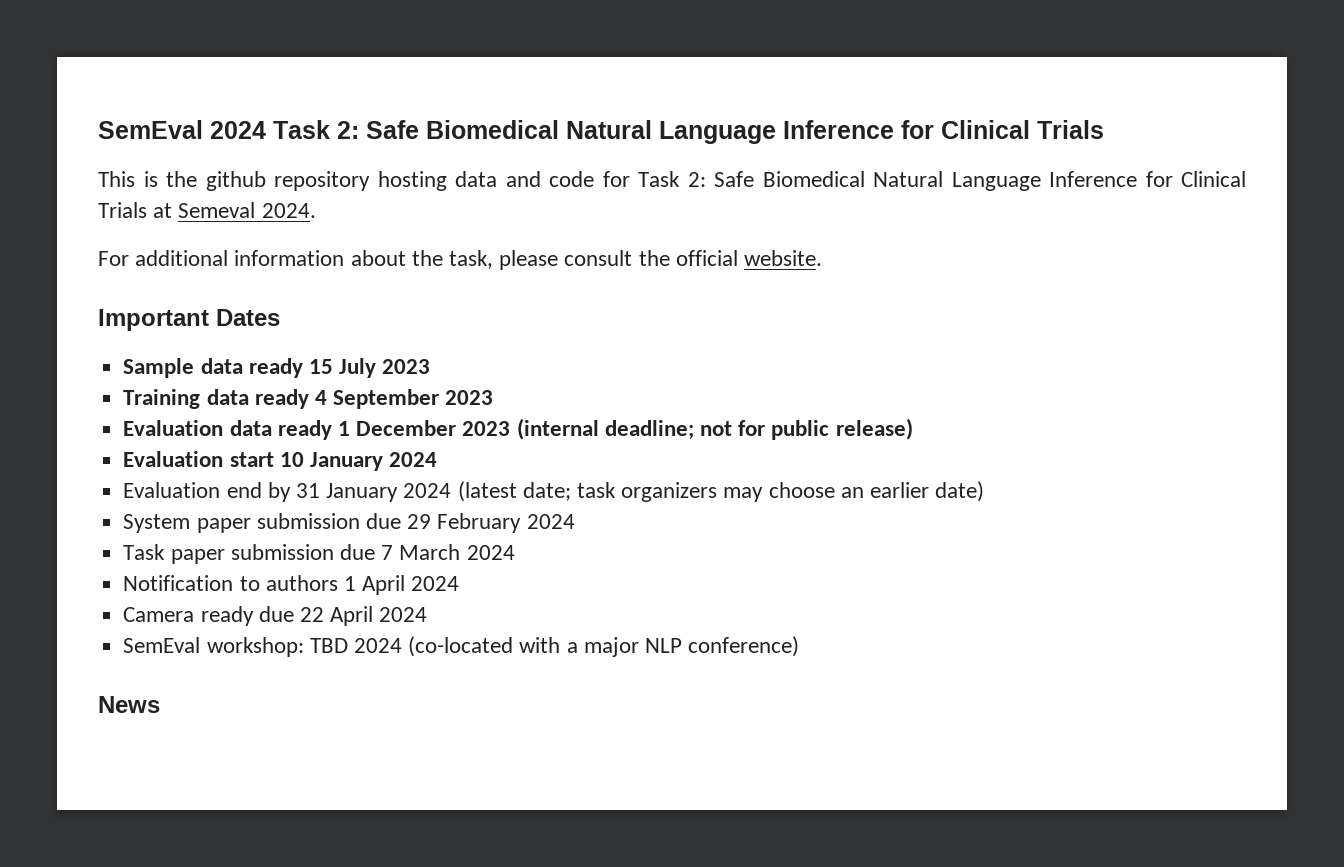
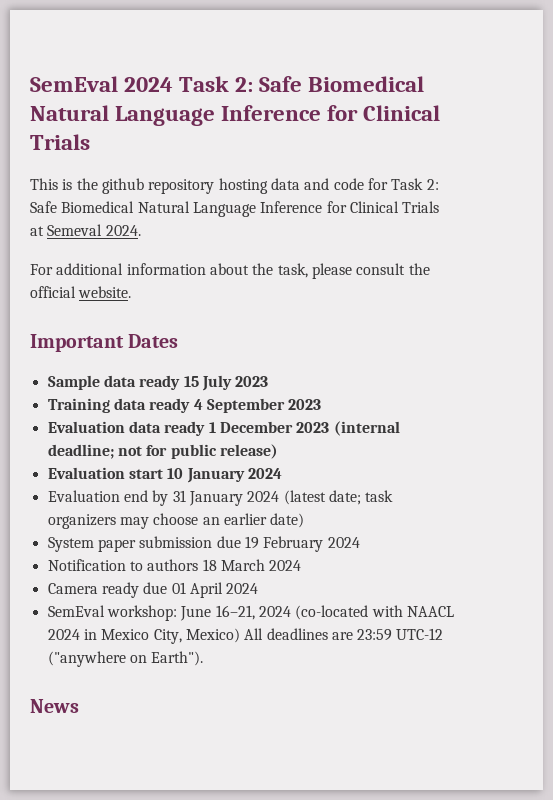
[407,514,432,529] 29 -> [244,536,259,549] 19
[123,544,515,564] // Task paper submission due 7 March 2024 -> (360, 542) none
[343,575,406,595] 1 April -> [202,559,265,571] 18 March
[299,607,324,622] 22 -> [171,582,186,594] 01
[309,638,348,653] TBD -> [180,605,255,621] June 16–21,
[566,636,800,657] a major NLP conference) -> [406,606,454,617] [47,628,444,644] [47,651,204,667] NAACL 2024 in Mexico City, Mexico) All deadlines are 23:59 UTC-12 ("anywhere on Earth").

